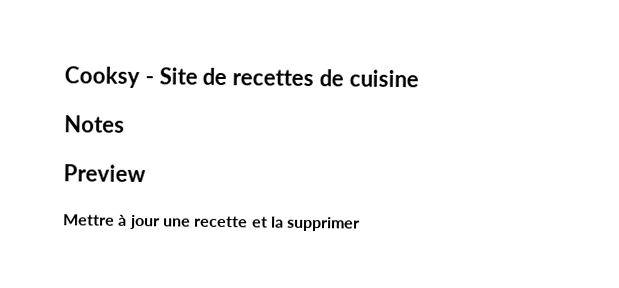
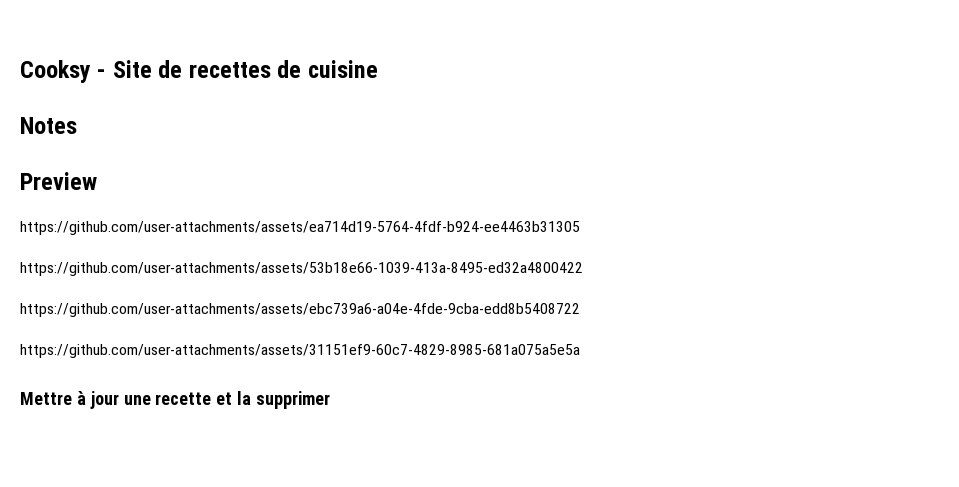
(146, 173) none -> [20,221,580,235] [20,262,583,276] [20,303,580,317] [20,344,580,358] // https://github.com/user-attachments/assets/ea714d19-5764-4fdf-b924-ee4463b31305 // https://github.com/user-attachments/assets/53b18e66-1039-413a-8495-ed32a4800422 // https://github.com/user-attachments/assets/ebc739a6-a04e-4fde-9cba-edd8b5408722 // https://github.com/user-attachments/assets/31151ef9-60c7-4829-8985-681a075a5e5a

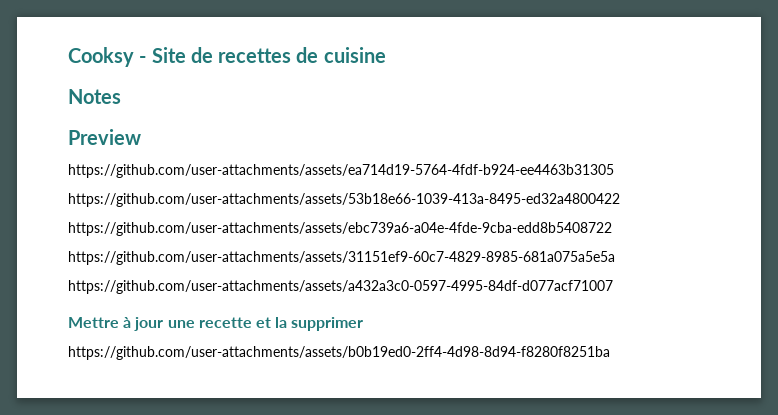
(580, 351) none -> [68,280,613,294] // https://github.com/user-attachments/assets/a432a3c0-0597-4995-84df-d077acf71007
(331, 400) none -> [68,346,610,360] // https://github.com/user-attachments/assets/b0b19ed0-2ff4-4d98-8d94-f8280f8251ba

